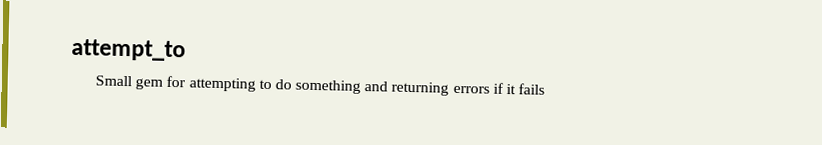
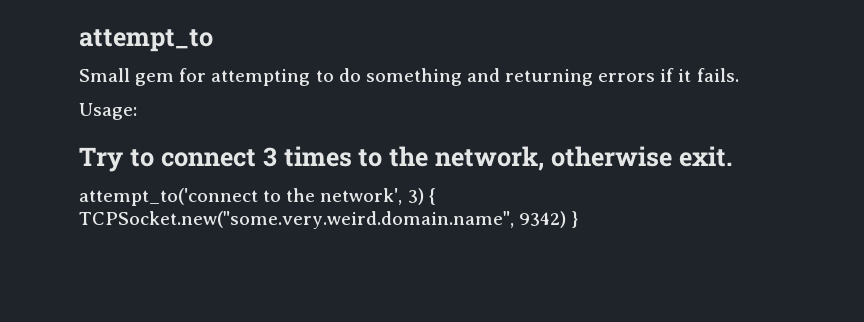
[518,83,546,95] fails -> [696,68,739,82] [79,103,137,120] [79,146,733,172] [79,188,436,206] [79,211,579,229] fails. // Usage: // Try to connect 3 times to the network, otherwise exit. // attempt_to('connect to the network', 3) { TCPSocket.new("some.very.weird.domain.name", 9342) }

